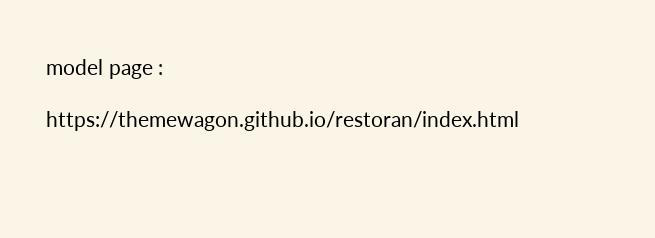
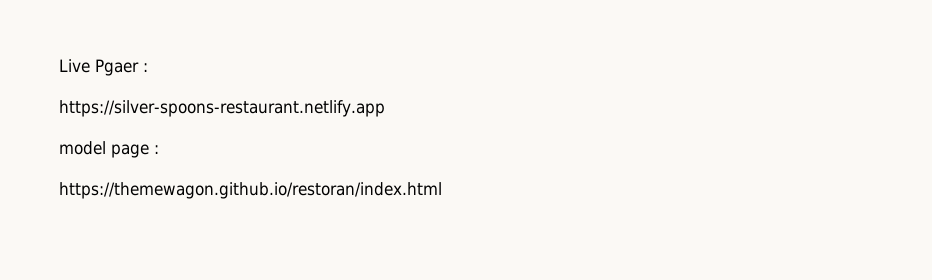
(46, 67) none -> [59,59,148,76] [59,100,385,117] Live Pgaer : // https://silver-spoons-restaurant.netlify.app //

